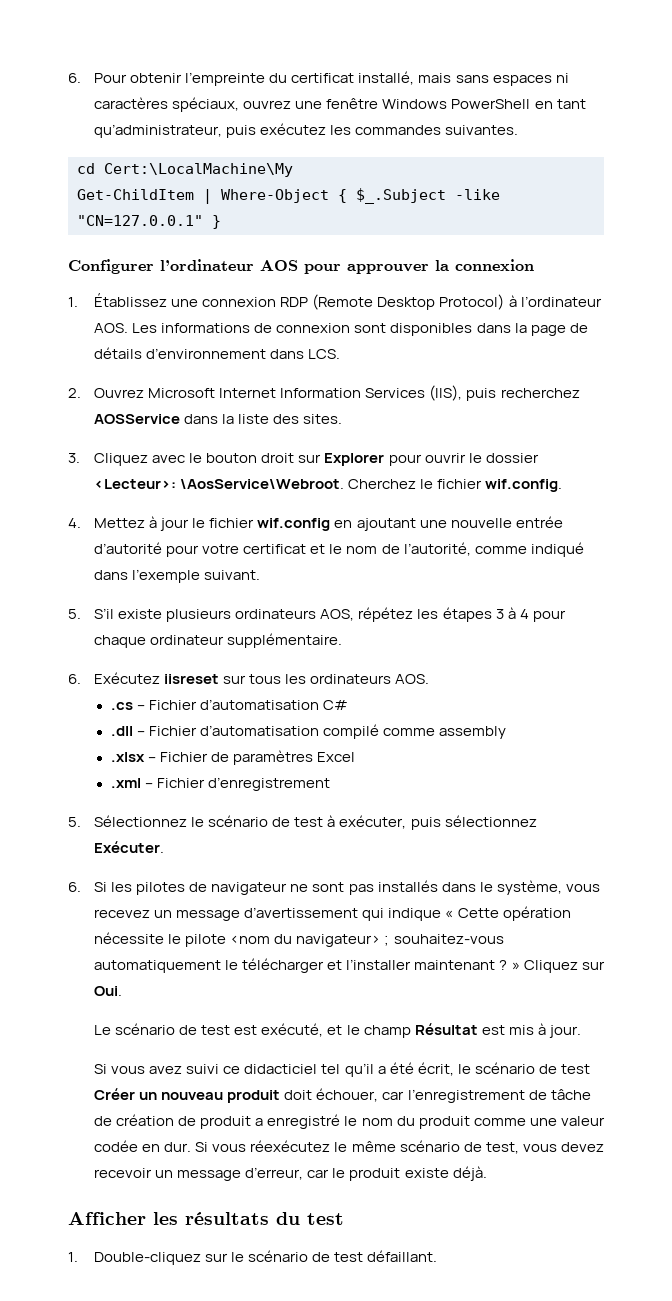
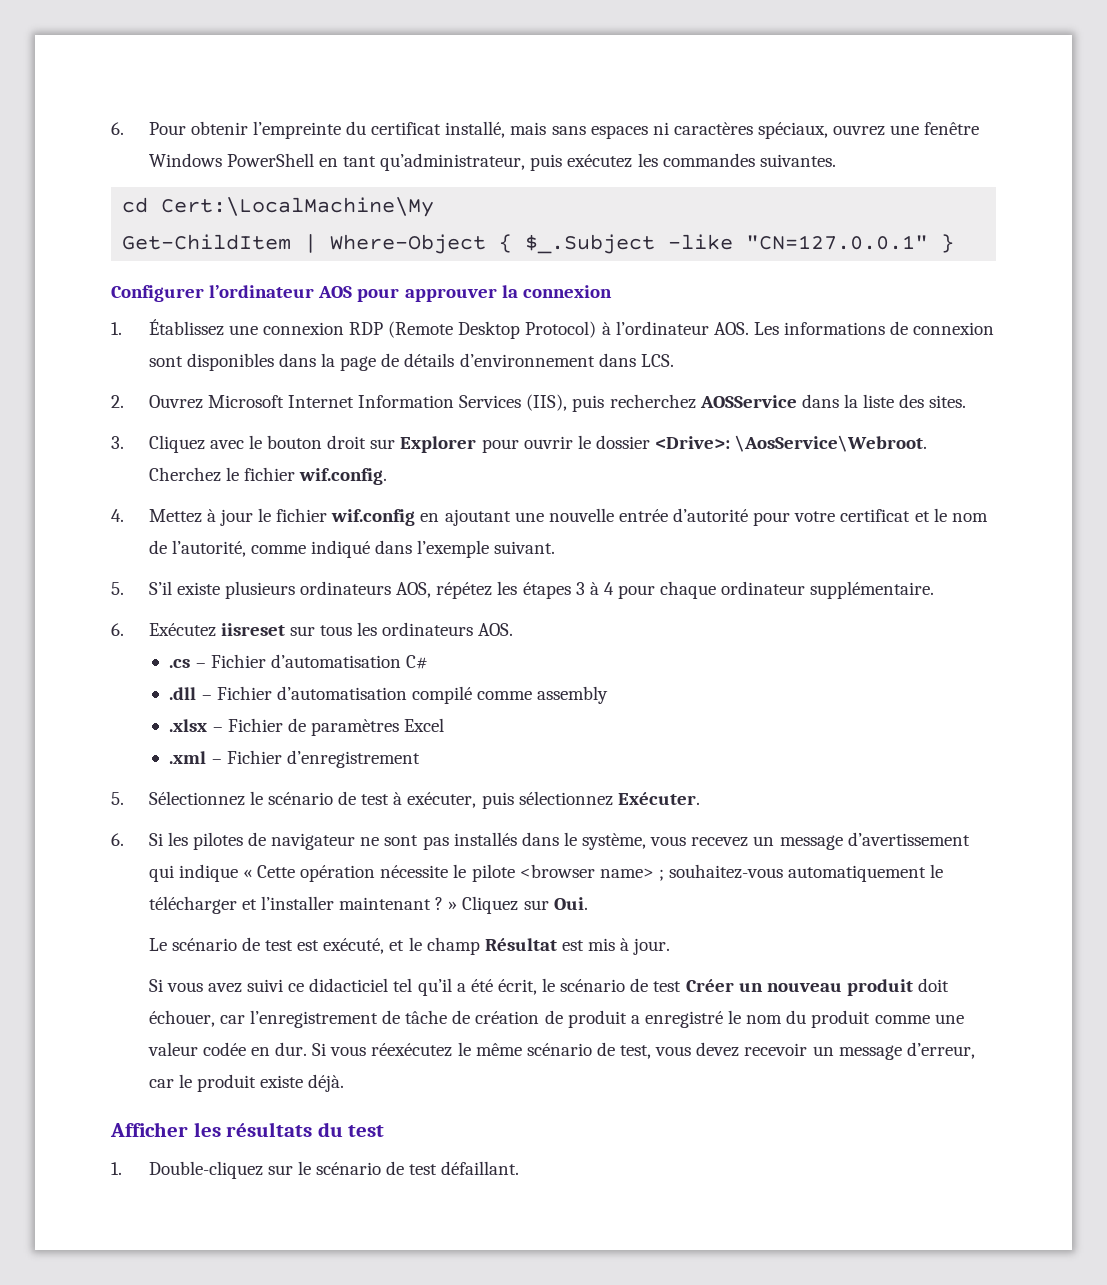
[94,479,177,489] <Lecteur>: -> [655,436,731,449] <Drive>:
[230,934,381,947] <nom du navigateur> -> [519,864,654,878] <browser name>

